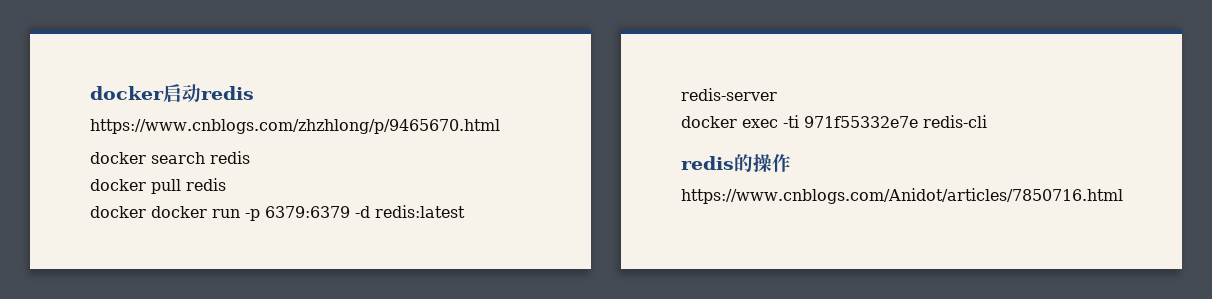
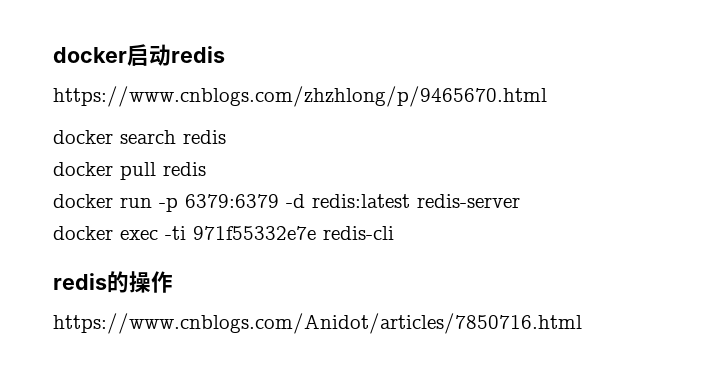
[151,206,207,218] docker -> (113, 201) none

